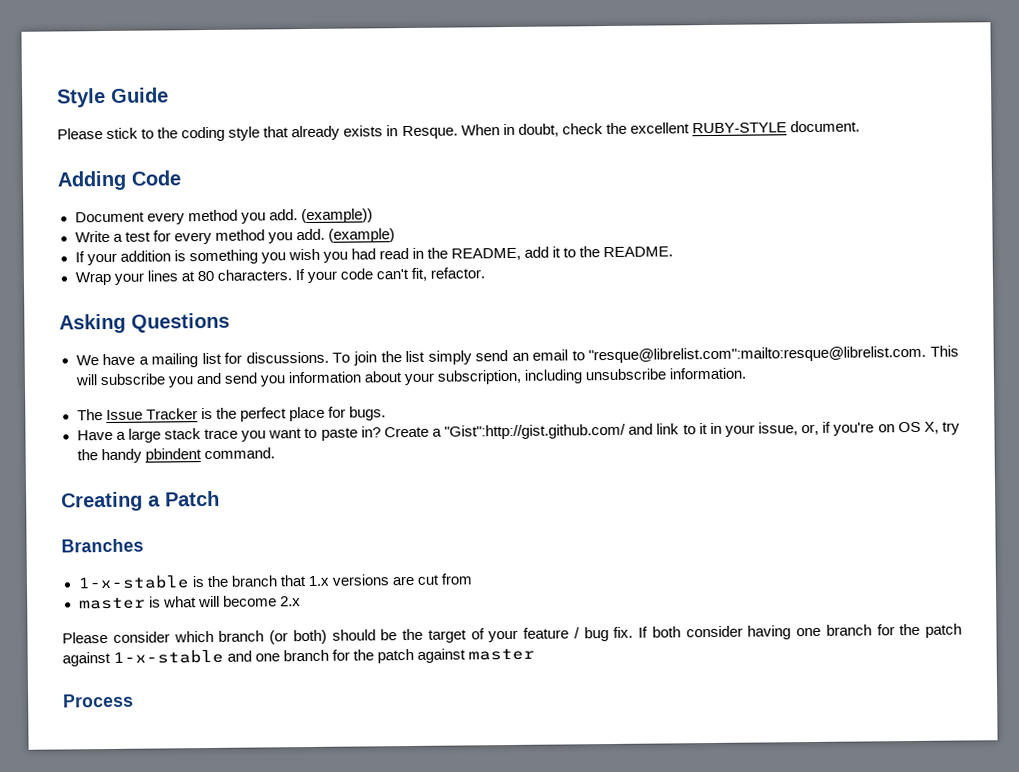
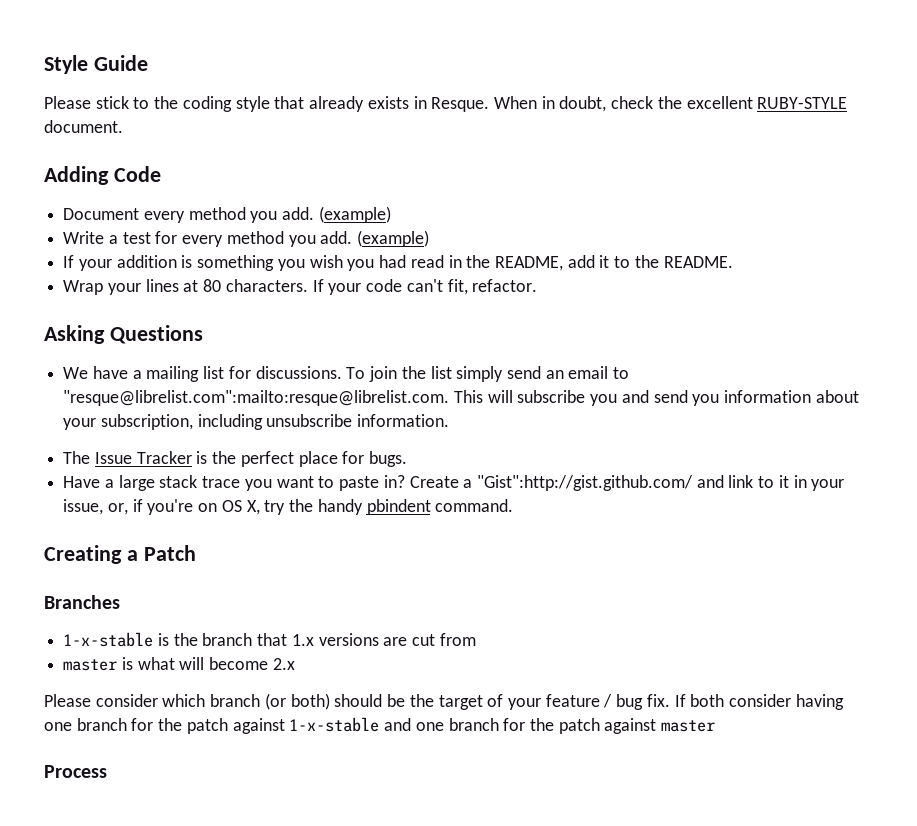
[300,208,373,224] (example)) -> [318,206,391,223] (example)

